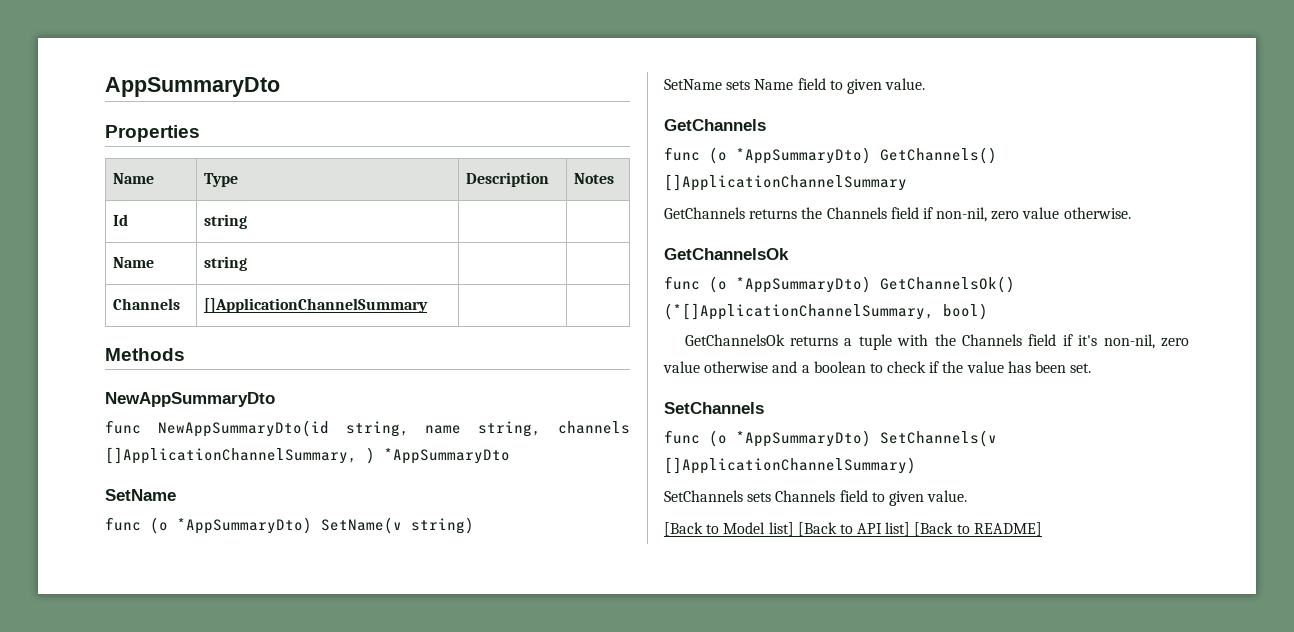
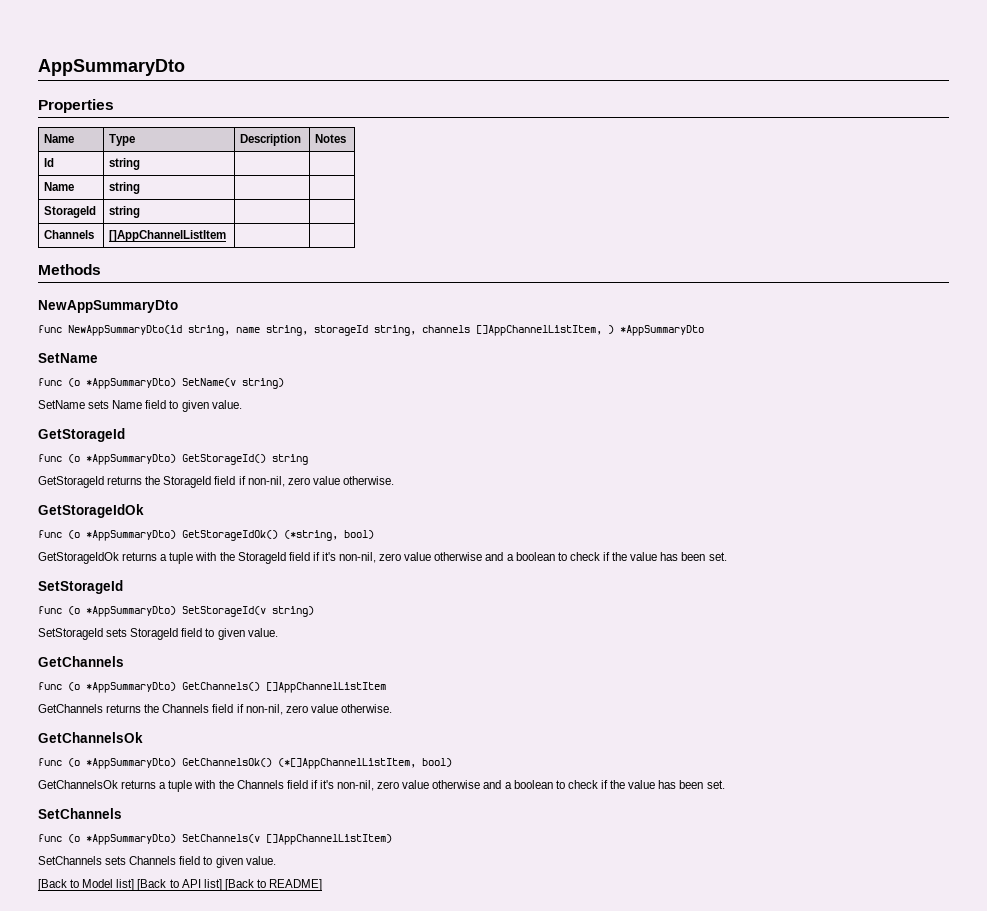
(247, 263) none -> [44,206,97,218] [109,206,141,218] // StorageId | string | |
[203,298,428,313] []ApplicationChannelSummary -> [109,230,227,242] []AppChannelListItem
[558,421,630,434] [105,447,357,464] channels []ApplicationChannelSummary, -> [314,325,602,336] storageId string, channels []AppChannelListItem,
(926, 84) none -> [38,428,125,442] [38,454,308,465] [38,476,394,488] [38,504,144,518] [38,530,374,541] [38,552,727,564] [38,580,123,594] [38,606,314,617] [38,628,278,640] // GetStorageId // func (o *AppSummaryDto) GetStorageId() string // GetStorageId returns the StorageId field if non-nil, zero value otherwise. // GetStorageIdOk // func (o *AppSummaryDto) GetStorageIdOk() (*string, bool) // GetStorageIdOk returns a tuple with the StorageId field if it's non-nil, zero value otherwise and a boolean to check if the value has been set. // SetStorageId // func (o *AppSummaryDto) SetStorageId(v string) // SetStorageId sets StorageId field to given value.
[664,174,907,191] []ApplicationChannelSummary -> [266,682,386,693] []AppChannelListItem
[664,303,934,320] (*[]ApplicationChannelSummary, -> [278,758,416,769] (*[]AppChannelListItem,
[664,457,916,474] []ApplicationChannelSummary) -> [266,834,392,845] []AppChannelListItem)

